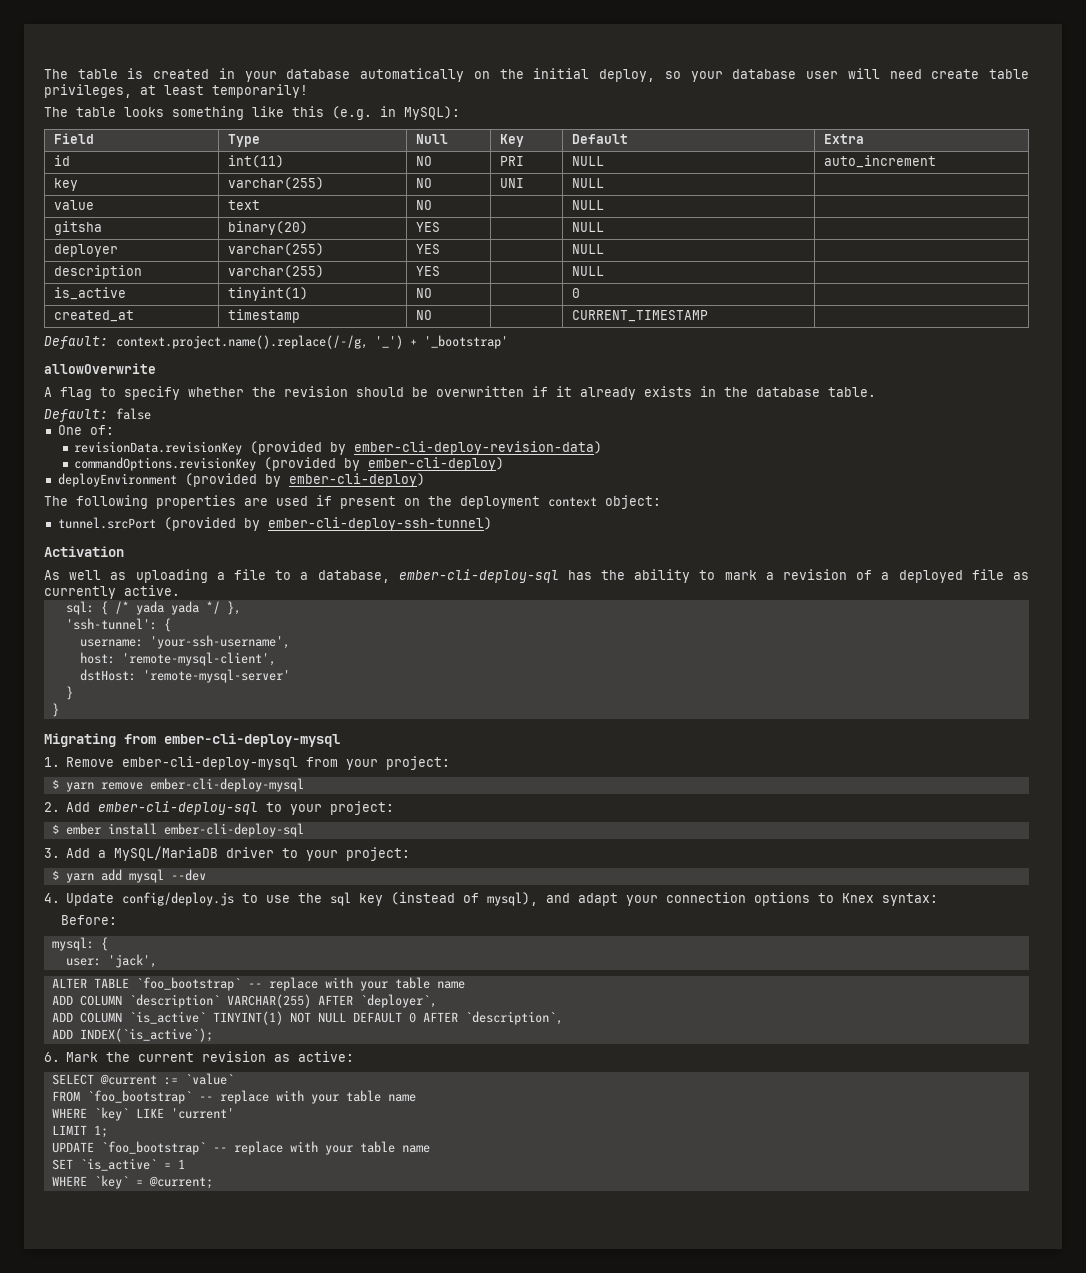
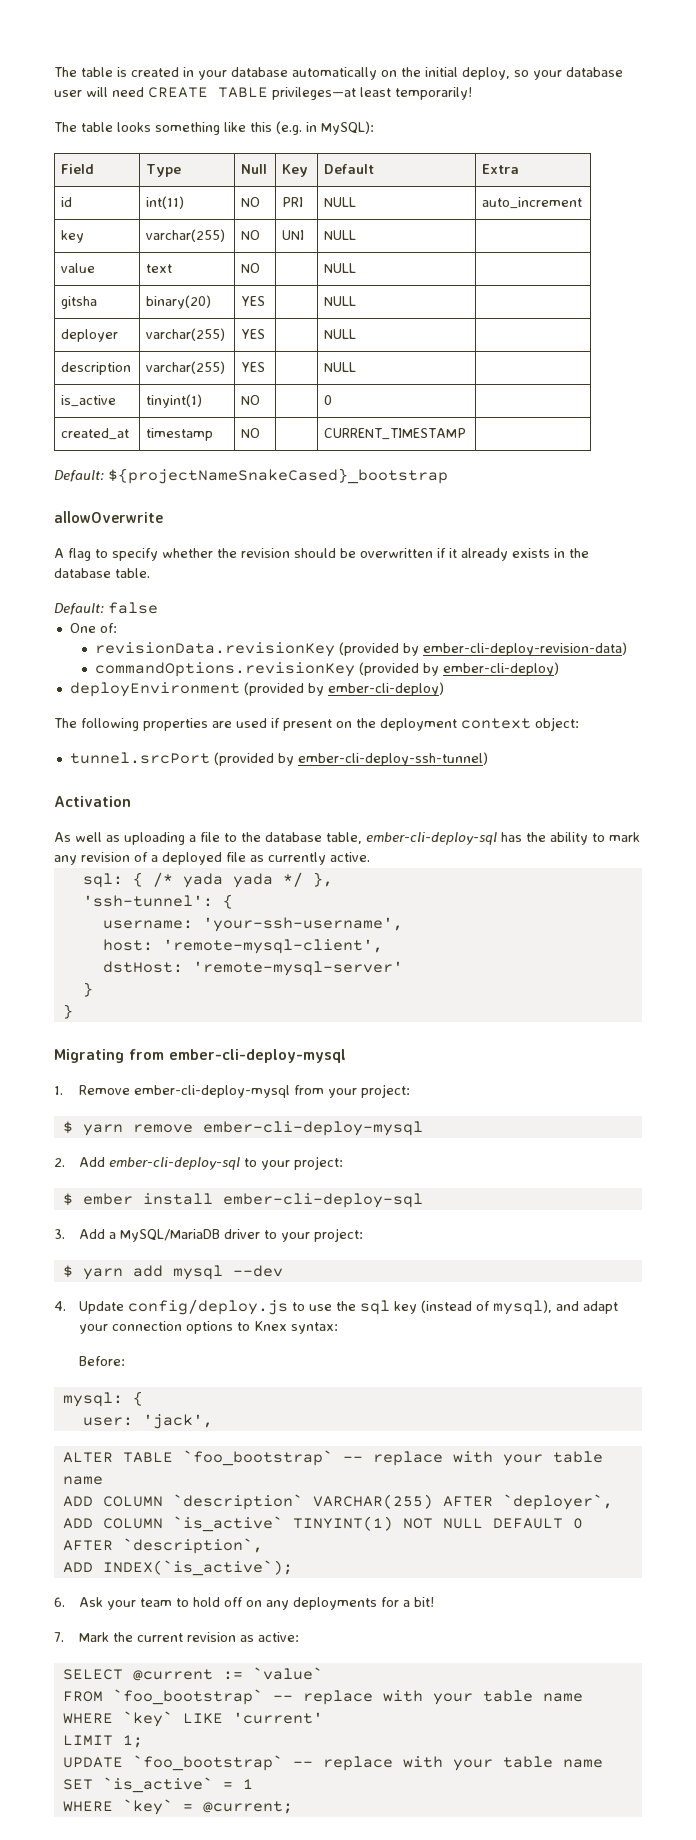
[931,69,1029,79] [44,84,156,98] create table privileges, at -> [148,87,356,100] CREATE TABLE privileges—at
[116,335,508,349] context.project.name().replace(/-/g, '_') + '_bootstrap' -> [108,468,448,484] ${projectNameSnakeCased}_bootstrap
[300,570,390,583] a database, -> [241,832,362,844] the database table,
[765,572,774,580] a -> [54,855,77,865] any
(60, 1057) none -> [79,1597,435,1610] [54,1632,64,1642] Ask your team to hold off on any deployments for a bit! // 7.

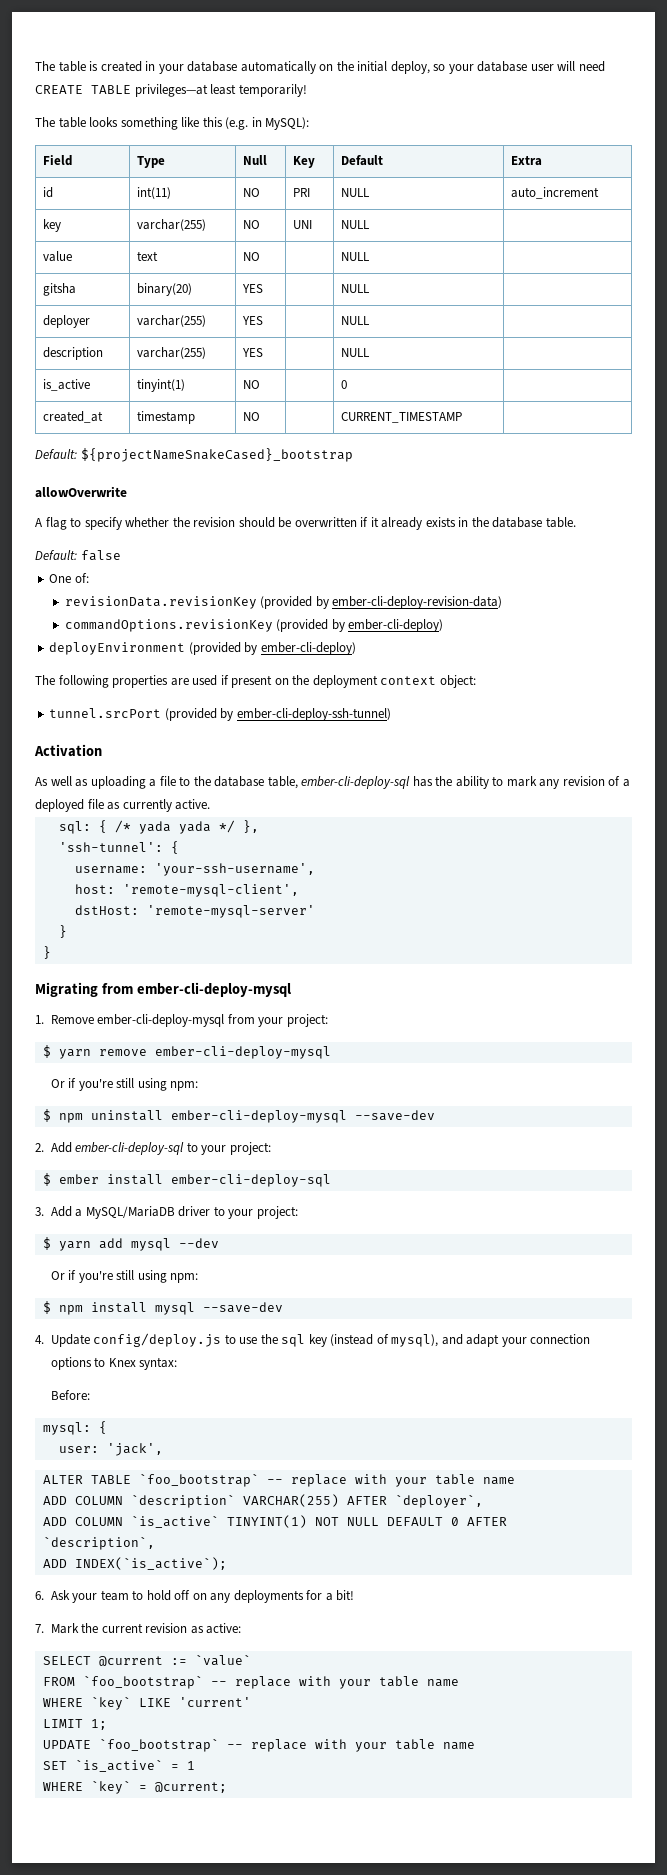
(423, 1128) none -> [50,1078,199,1091] [42,1109,435,1123] // Or if you're still using npm: // $ npm uninstall ember-cli-deploy-mysql --save-dev
(283, 1271) none -> [50,1270,199,1283] [42,1301,283,1315] // Or if you're still using npm: // $ npm install mysql --save-dev

